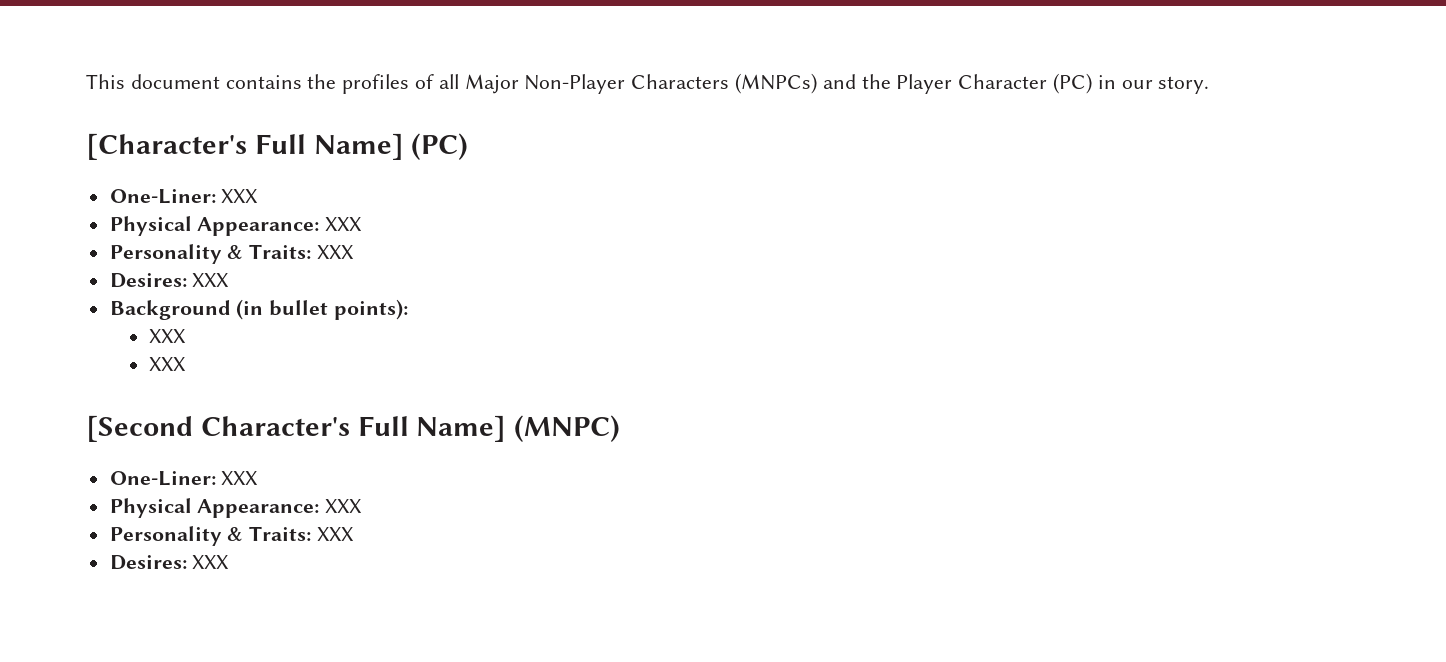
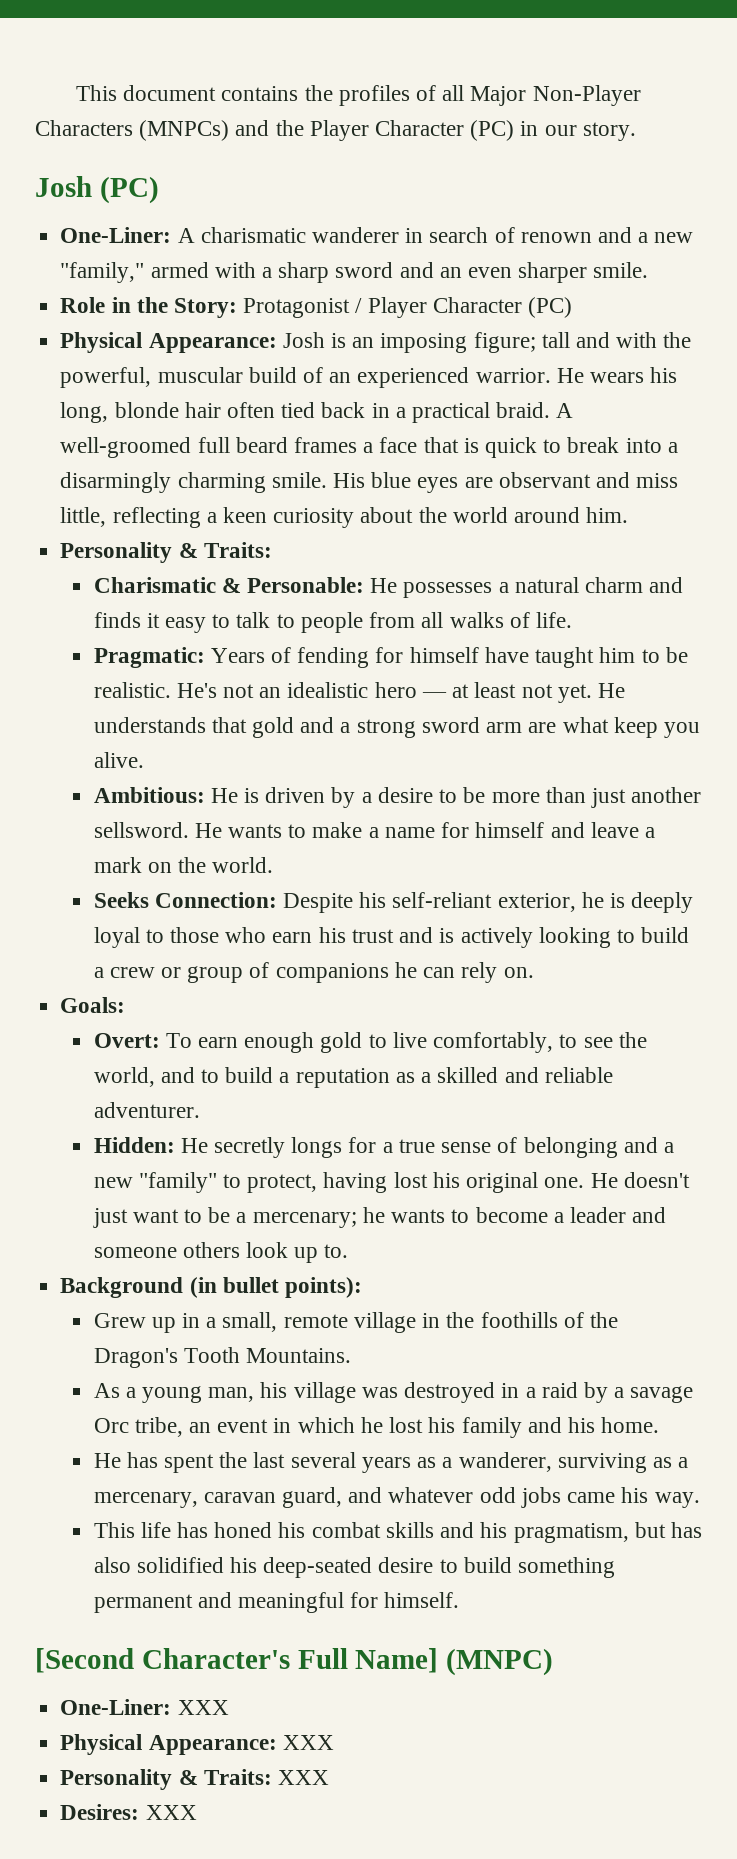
[86,133,404,160] [Character's Full Name] -> [35,176,92,197] Josh
[221,189,259,203] [109,216,363,236] [109,244,355,264] [109,273,230,288] [109,299,409,320] [149,329,187,343] [149,357,187,371] XXX // Physical Appearance: XXX // Personality & Traits: XXX // Desires: XXX // Background (in bullet points): // XXX // XXX -> [177,227,694,243] [60,262,649,283] [60,297,572,318] [60,332,692,353] [60,367,678,388] [60,402,574,423] [60,437,678,458] [60,472,679,493] [60,507,629,528] [60,542,272,563] [93,577,684,598] [93,612,572,633] [93,647,688,668] [93,682,625,703] [93,717,700,738] [93,752,144,768] [93,787,702,808] [93,822,655,838] [93,857,274,873] [93,892,694,913] [93,927,690,948] [93,962,534,983] [60,997,126,1013] [93,1032,647,1053] [93,1067,613,1088] [93,1102,200,1118] [93,1137,674,1158] [93,1172,690,1193] [92,1207,667,1228] [93,1242,349,1263] [60,1277,362,1298] [93,1312,618,1333] [93,1347,352,1368] [93,1382,694,1403] [93,1417,660,1438] [93,1452,689,1473] [93,1487,700,1508] [93,1522,702,1543] [93,1557,616,1578] [93,1592,460,1613] A charismatic wanderer in search of renown and a new "family," armed with a sharp sword and an even sharper smile. // Role in the Story: Protagonist / Player Character (PC) // Physical Appearance: Josh is an imposing figure; tall and with the powerful, muscular build of an experienced warrior. He wears his long, blonde hair often tied back in a practical braid. A well-groomed full beard frames a face that is quick to break into a disarmingly charming smile. His blue eyes are observant and miss little, reflecting a keen curiosity about the world around him. // Personality & Traits: // Charismatic & Personable: He possesses a natural charm and finds it easy to talk to people from all walks of life. // Pragmatic: Years of fending for himself have taught him to be realistic. He's not an idealistic hero — at least not yet. He understands that gold and a strong sword arm are what keep you alive. // Ambitious: He is driven by a desire to be more than just another sellsword. He wants to make a name for himself and leave a mark on the world. // Seeks Connection: Despite his self-reliant exterior, he is deeply loyal to those who earn his trust and is actively looking to build a crew or group of companions he can rely on. // Goals: // Overt: To earn enough gold to live comfortably, to see the world, and to build a reputation as a skilled and reliable adventurer. // Hidden: He secretly longs for a true sense of belonging and a new "family" to protect, having lost his original one. He doesn't just want to be a mercenary; he wants to become a leader and someone others look up to. // Background (in bullet points): // Grew up in a small, remote village in the foothills of the Dragon's Tooth Mountains. // As a young man, his village was destroyed in a raid by a savage Orc tribe, an event in which he lost his family and his home. // He has spent the last several years as a wanderer, surviving as a mercenary, caravan guard, and whatever odd jobs came his way. // This life has honed his combat skills and his pragmatism, but has also solidified his deep-seated desire to build something permanent and meaningful for himself.

